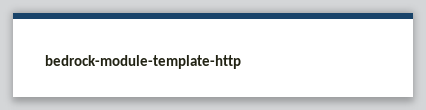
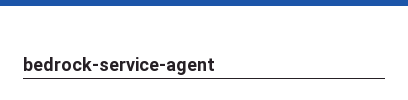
[45,55,241,69] bedrock-module-template-http -> [23,57,215,75] bedrock-service-agent

